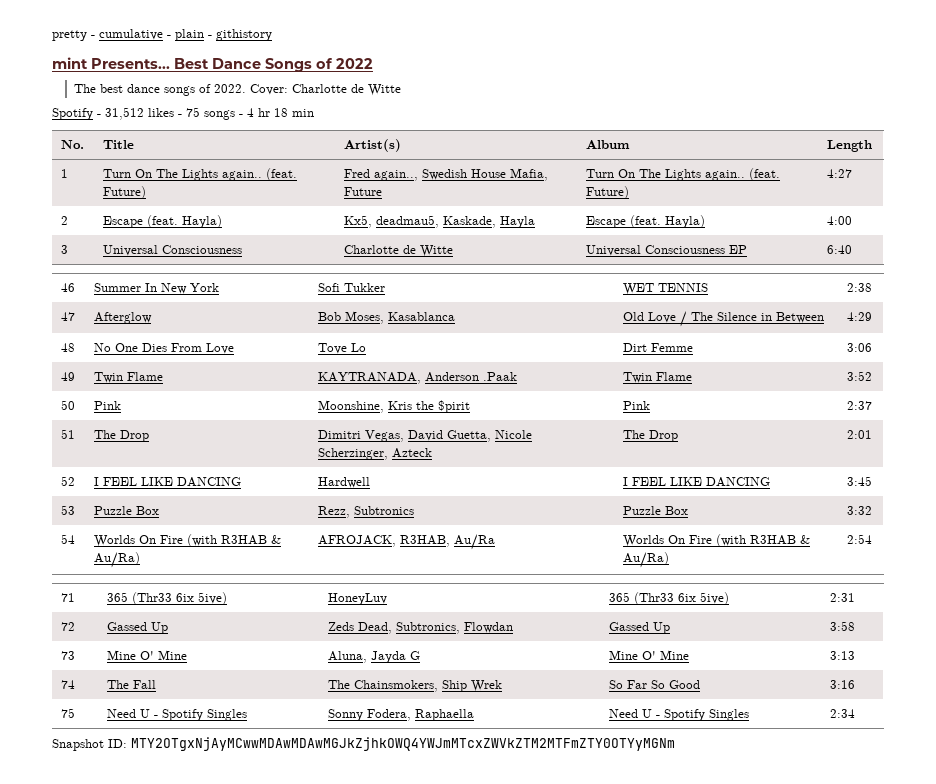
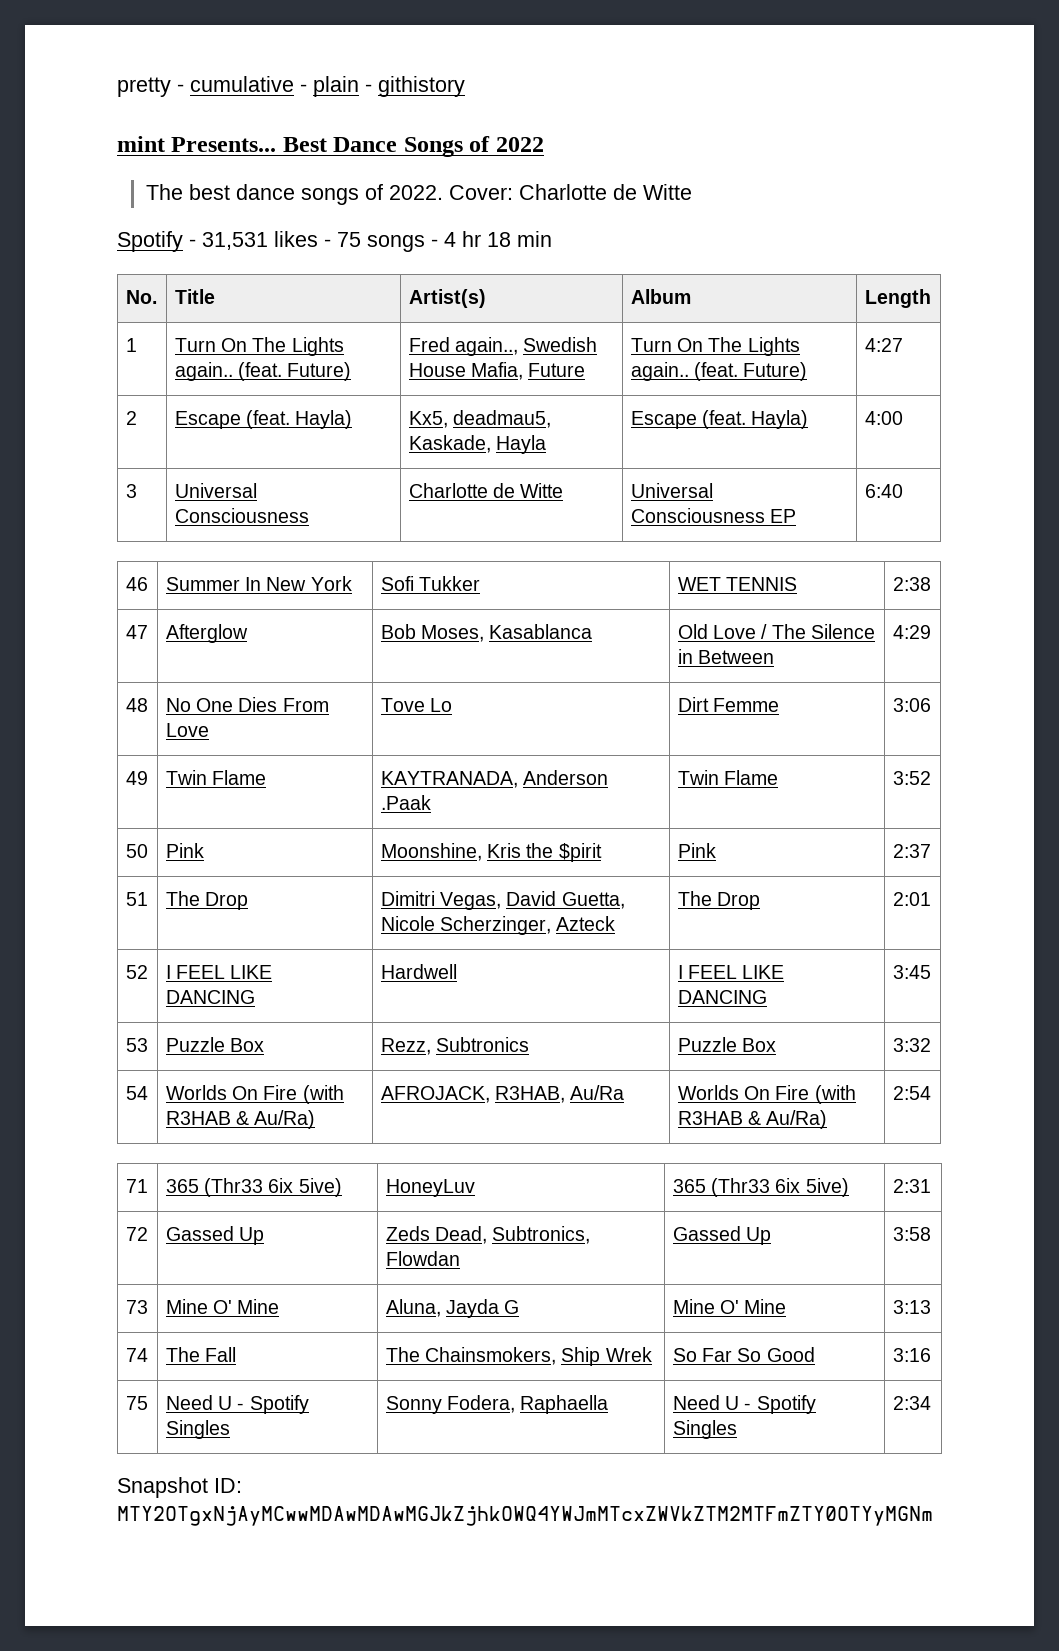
[105,107,144,120] 31,512 -> [202,232,268,250] 31,531

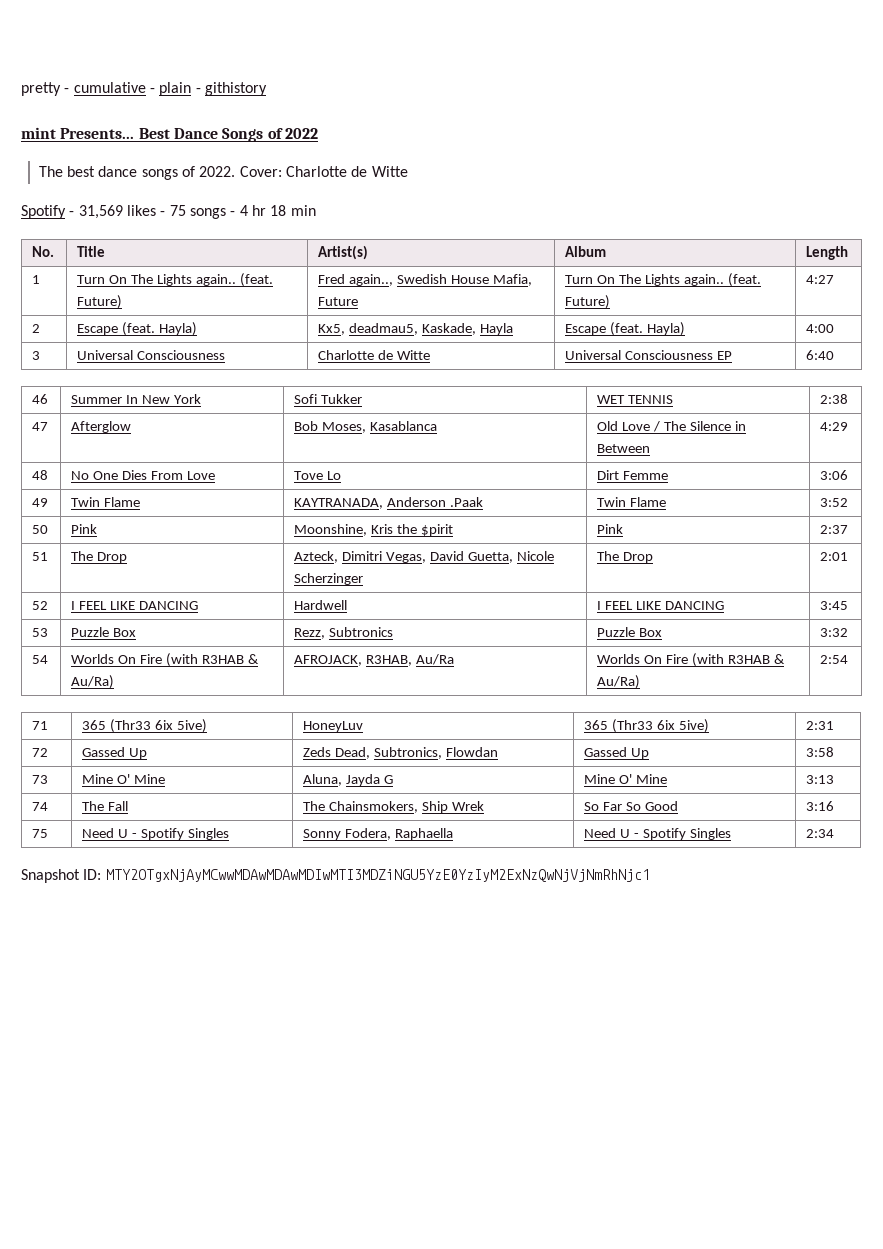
[202,232,268,250] 31,531 -> [78,205,123,219] 31,569
(249, 901) none -> [294,551,339,563] Azteck,
[440,916,616,935] Scherzinger, Azteck -> [294,573,364,585] Scherzinger
[117,1506,933,1526] MTY2OTgxNjAyMCwwMDAwMDAwMGJkZjhkOWQ4YWJmMTcxZWVkZTM2MTFmZTY0OTYyMGNm -> [105,869,650,882] MTY2OTgxNjAyMCwwMDAwMDAwMDIwMTI3MDZiNGU5YzE0YzIyM2ExNzQwNjVjNmRhNjc1

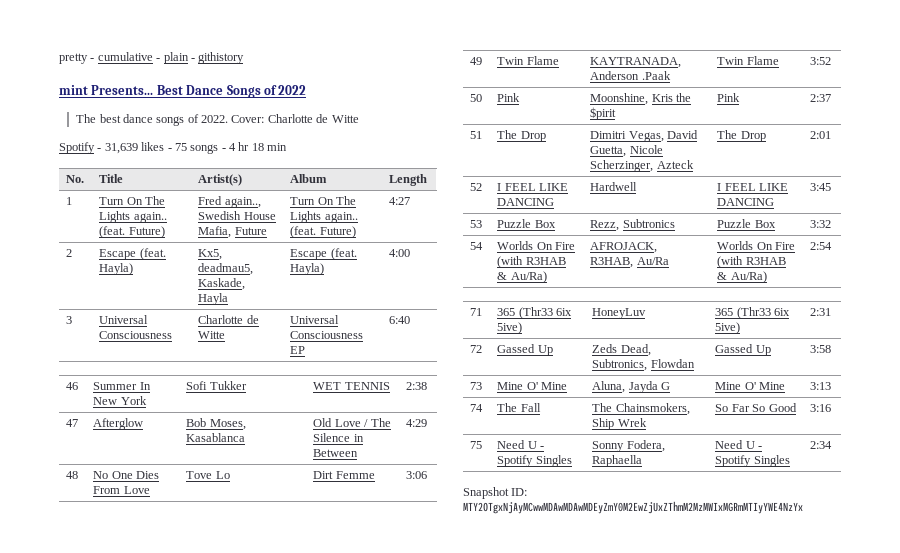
[78,205,123,219] 31,569 -> [104,143,138,154] 31,639
[294,551,339,563] Azteck, -> (546, 136) none
[294,573,364,585] Scherzinger -> [590,160,694,172] Scherzinger, Azteck
[105,869,650,882] MTY2OTgxNjAyMCwwMDAwMDAwMDIwMTI3MDZiNGU5YzE0YzIyM2ExNzQwNjVjNmRhNjc1 -> [463,501,803,514] MTY2OTgxNjAyMCwwMDAwMDAwMDEyZmY0M2EwZjUxZThmM2MzMWIxMGRmMTIyYWE4NzYx

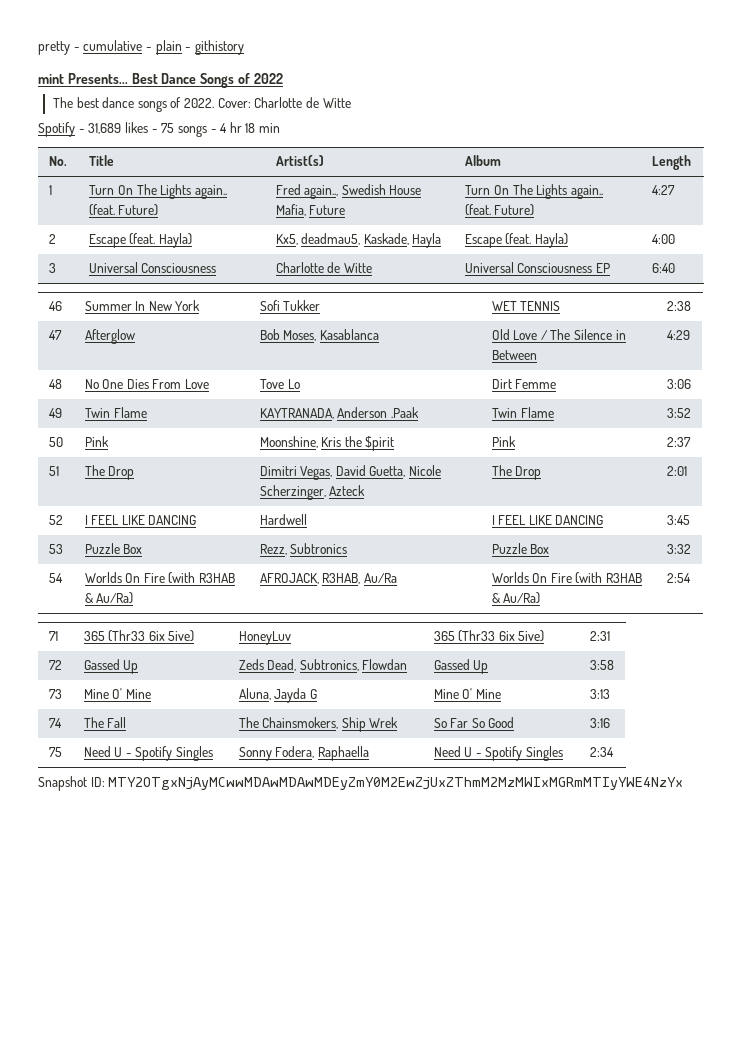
[104,143,138,154] 31,639 -> [88,123,122,134] 31,689

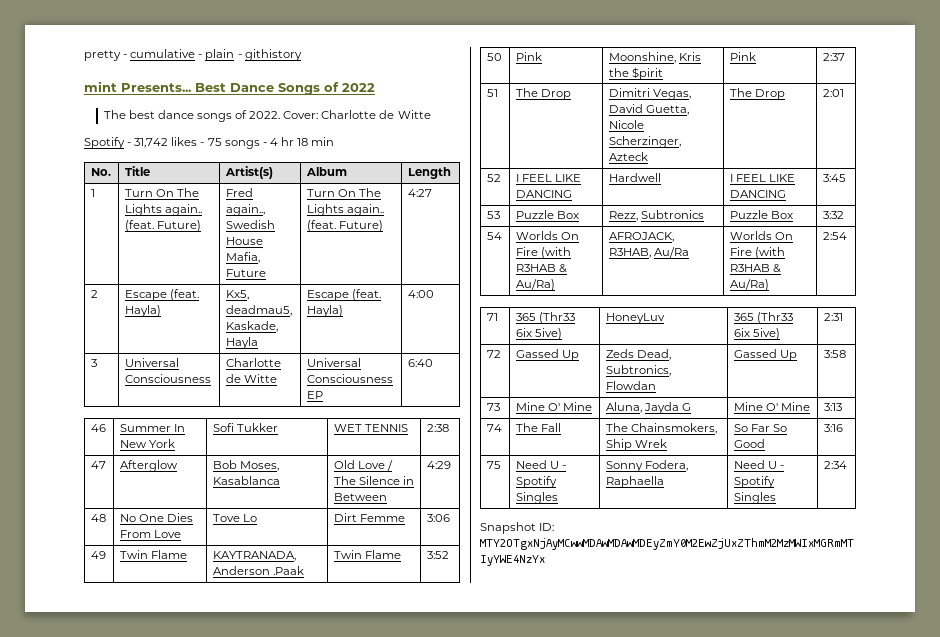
[88,123,122,134] 31,689 -> [134,138,169,148] 31,742

